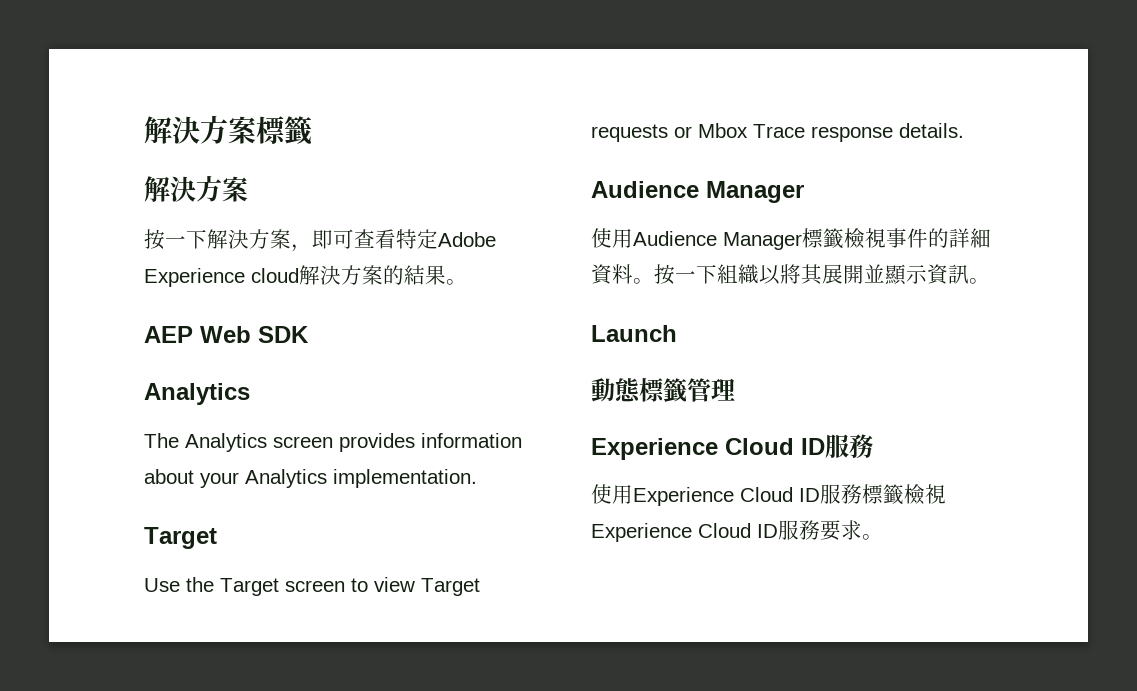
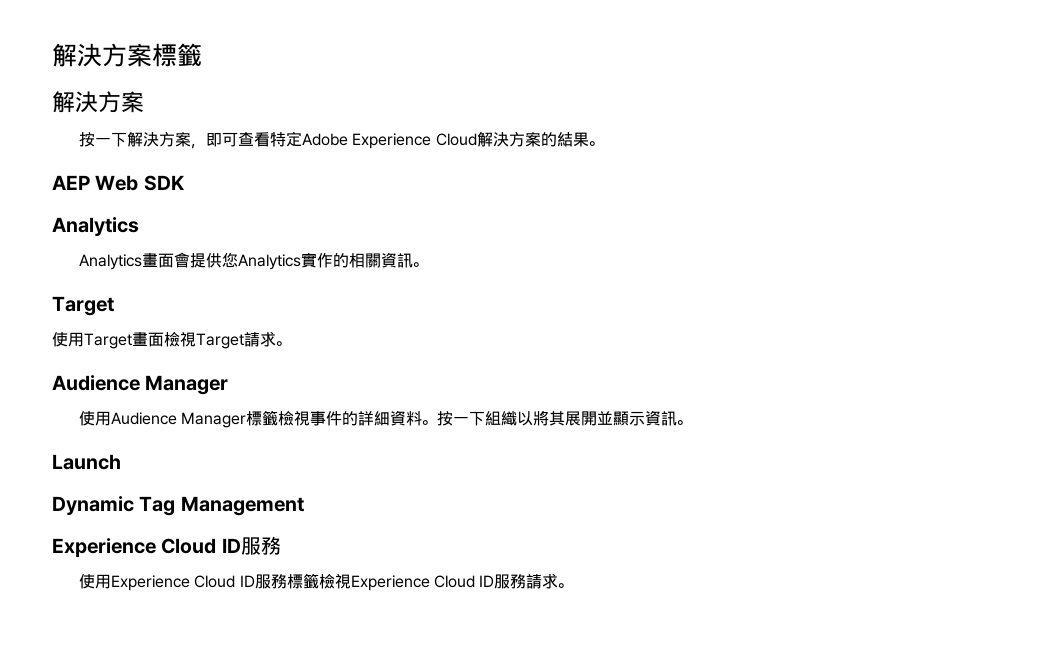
[251,268,299,283] cloud -> [435,133,477,146] Cloud
[144,433,522,452] [144,469,477,488] [144,527,217,549] [144,577,480,596] [591,123,964,142] The Analytics screen provides information about your Analytics implementation. // Target // Use the Target screen to view Target requests or Mbox Trace response details. -> [79,252,429,270] [52,296,114,316] [52,331,291,349] Analytics畫面會提供您Analytics實作的相關資訊。 // Target // 使用Target畫面檢視Target請求。
[591,378,735,403] 動態標籤管理 -> [52,496,304,516] Dynamic Tag Management
[820,520,841,541] 要 -> [526,574,543,589] 請

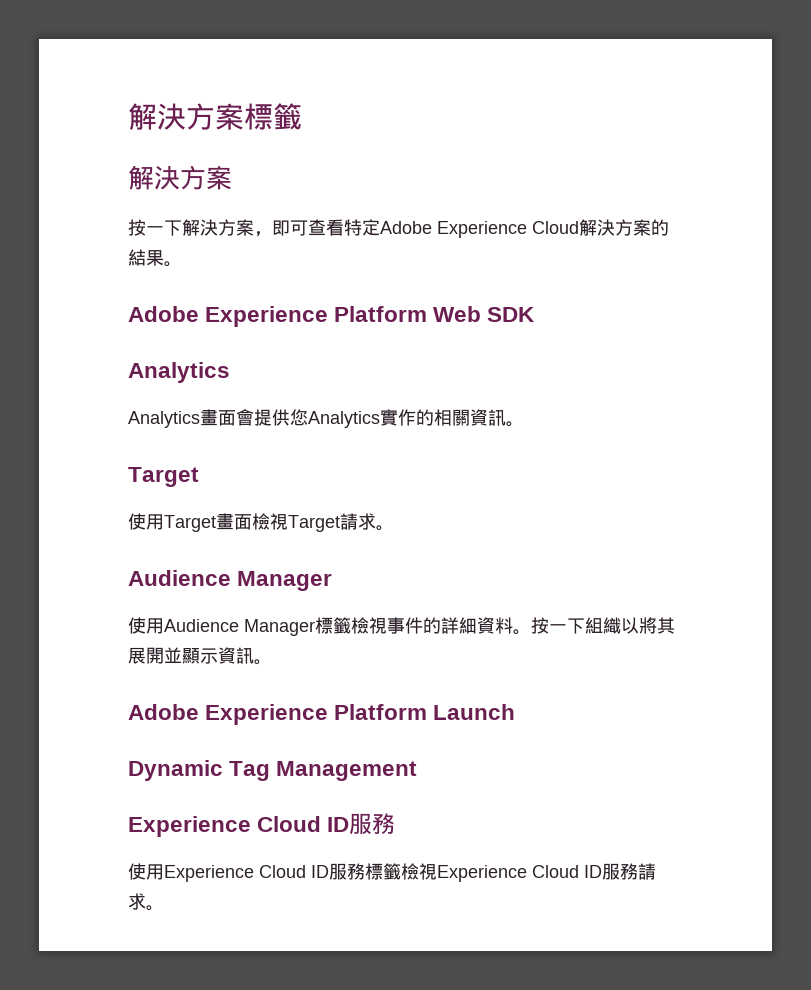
[52,175,90,190] AEP -> [128,306,428,327] Adobe Experience Platform
(693, 422) none -> [128,704,428,725] Adobe Experience Platform

